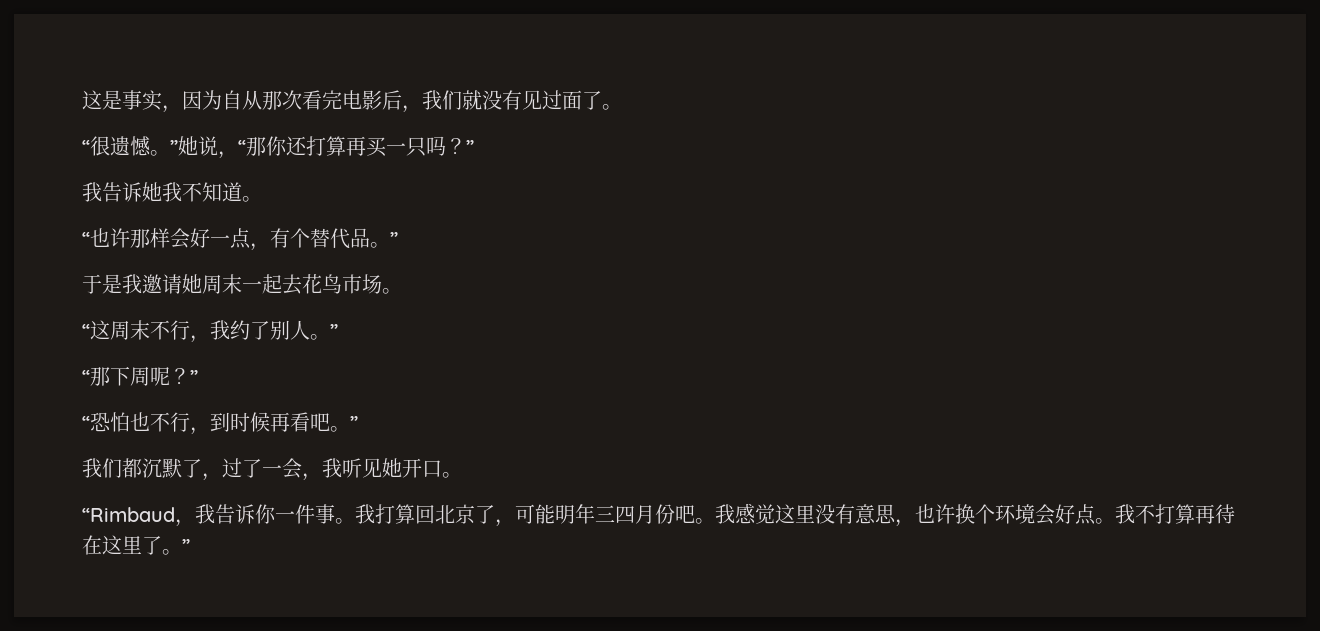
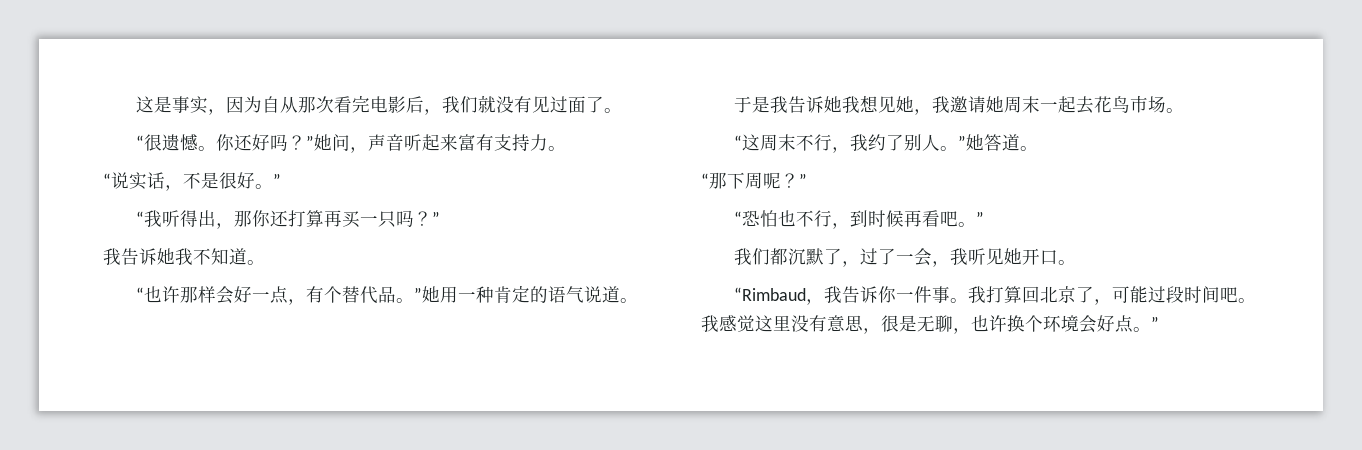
[170,136,246,159] ”她说，“ -> [216,134,567,153] [103,172,281,191] [136,210,235,229] 你还好吗？”她问，声音听起来富有支持力。 // “说实话，不是很好。” // “我听得出，
[82,274,122,294] // 于是 -> [422,285,639,304] [734,95,933,115] 她用一种肯定的语气说道。 // 于是我告诉她我想见她，
(338, 331) none -> [966,134,1039,151] 她答道。
[555,504,675,524] 明年三四月份 -> [1148,286,1221,303] 过段时间
(915, 523) none -> [881,315,971,334] 很是无聊，
[1115,504,1235,524] [82,535,182,555] 我不打算再待在这里了。 -> (1151, 329) none

